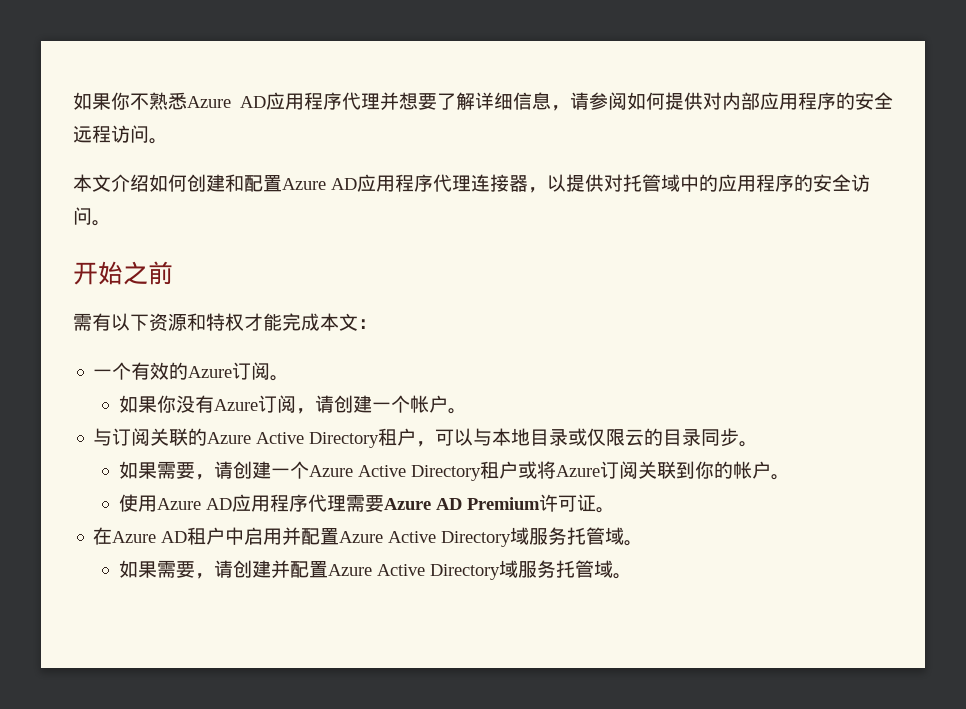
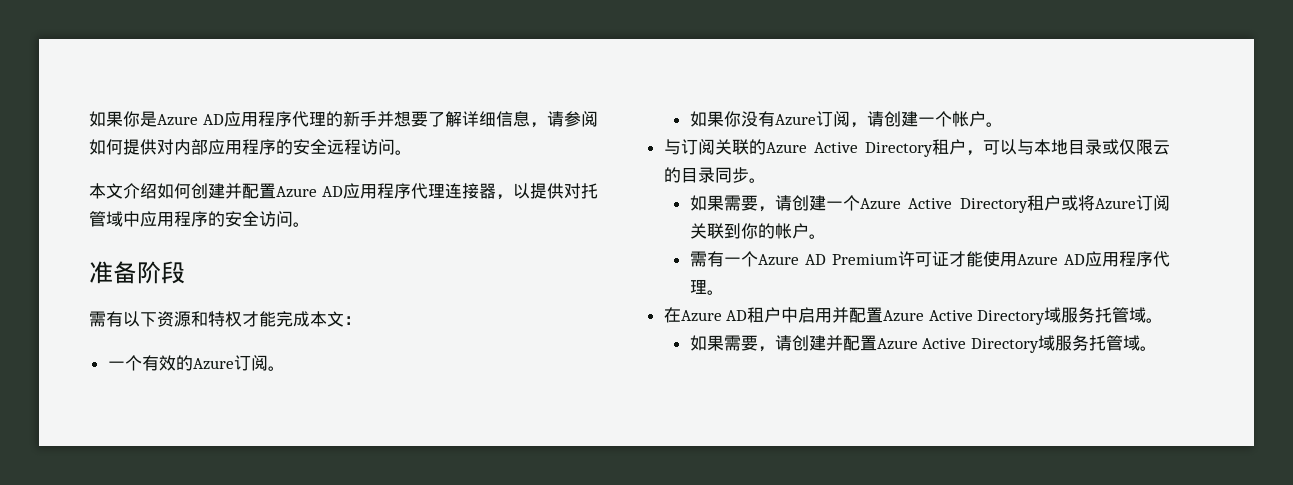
[73,92,380,110] 如果你不熟悉Azure AD应用程序代理 -> [89,111,377,127] 如果你是Azure AD应用程序代理的新手
[225,174,244,192] 和 -> [225,183,242,199] 并
[699,174,718,192] 的 -> (140, 219) none
[73,261,173,285] 开始之前 -> [89,261,185,284] 准备阶段
(791, 477) none -> [689,251,983,267] 需有一个Azure AD Premium许可证才能
[346,494,597,512] 需要Azure AD Premium许可证 -> (707, 286) none

